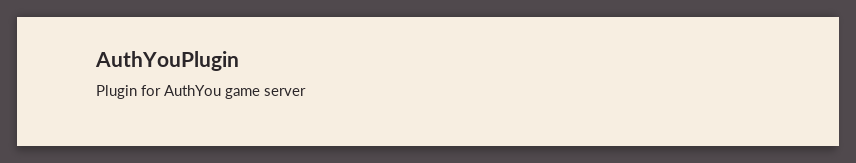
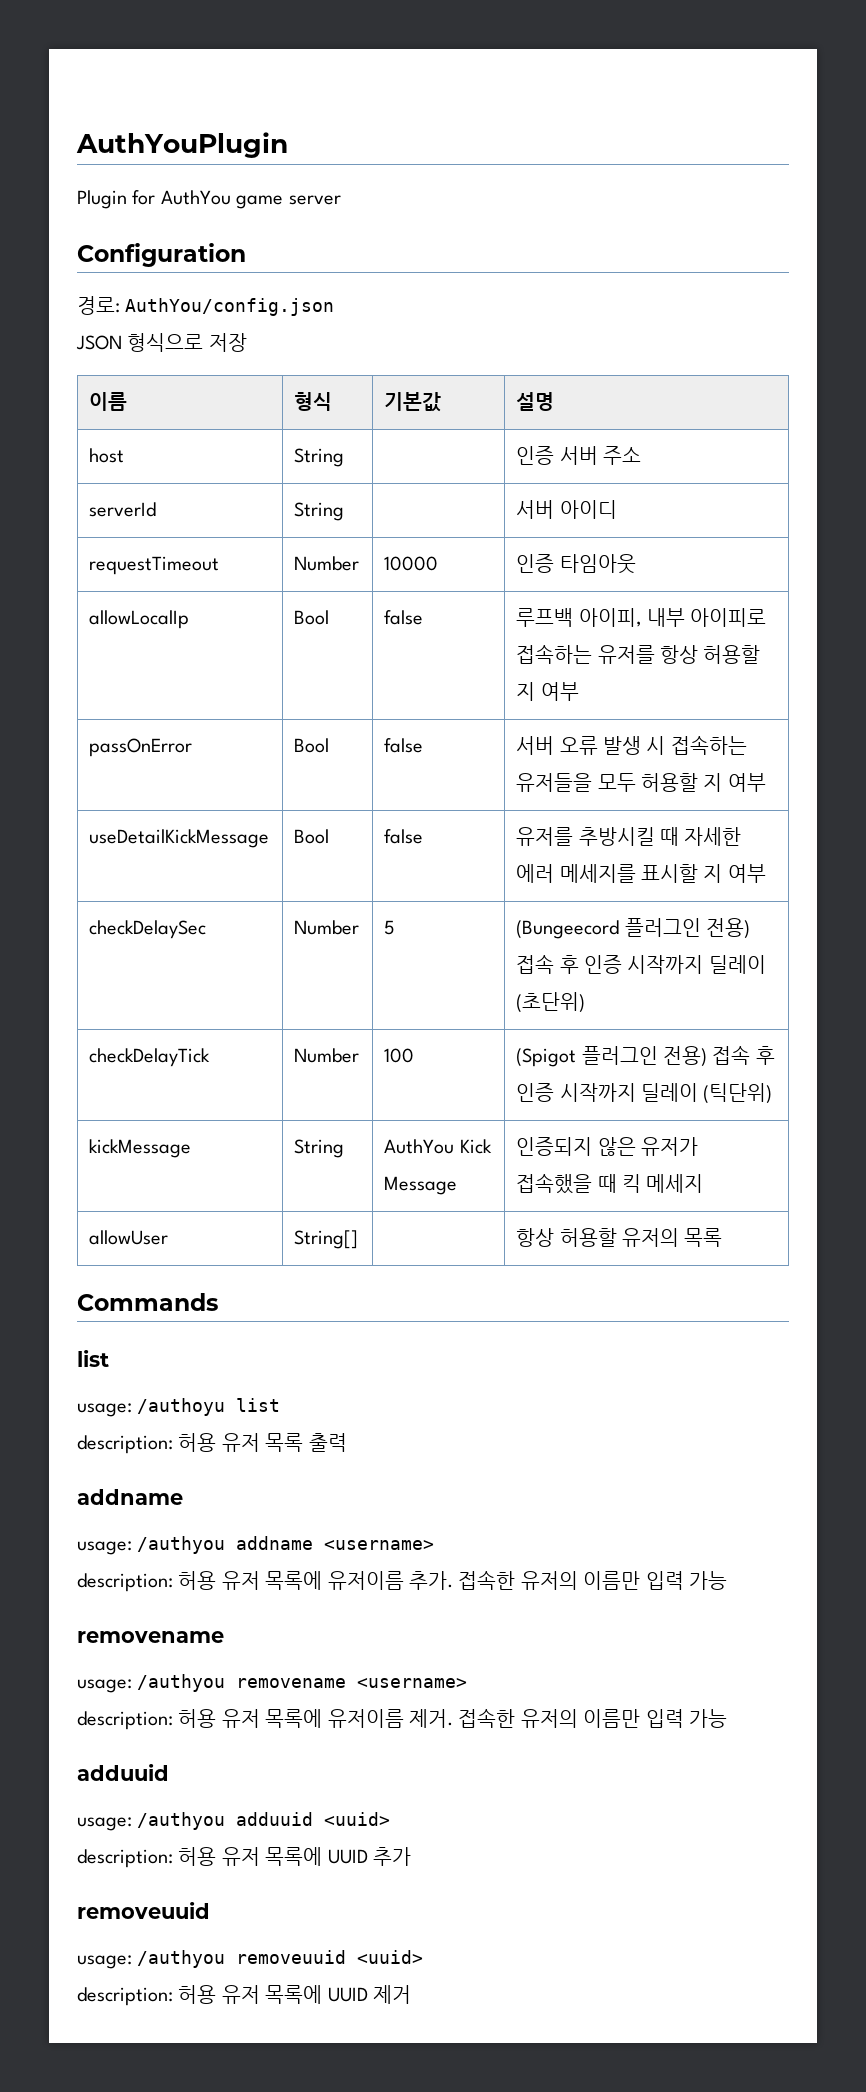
(306, 92) none -> [77,243,246,267] [77,296,335,316] [76,333,247,352] [89,392,128,411] [294,392,333,411] [384,392,442,412] [516,392,555,411] [89,448,125,463] [294,448,345,467] [516,446,641,465] [89,502,157,517] [294,502,345,521] [516,500,617,519] [89,556,220,575] [294,556,360,571] [384,556,439,571] [516,554,636,574] [89,610,190,629] [294,610,330,625] [384,610,424,625] [516,608,767,627] [516,644,761,664] [516,682,579,701] [89,738,193,757] [294,738,330,753] [384,738,424,753] [516,735,747,755] [516,773,766,792] [89,829,270,848] [294,829,330,844] [384,829,424,844] [516,827,742,846] [516,864,766,883] [89,920,207,939] [294,920,360,935] [384,920,396,935] [516,918,750,939] [516,954,766,974] [516,992,586,1013] [89,1048,211,1067] [294,1048,360,1063] [384,1048,415,1063] [516,1045,775,1067] [516,1083,773,1104] [89,1139,192,1158] [294,1139,345,1158] [384,1139,492,1154] [384,1176,458,1195] [516,1137,698,1156] [516,1173,704,1194] [89,1230,169,1245] [294,1230,359,1249] [516,1228,723,1247] [77,1293,218,1311] [77,1350,109,1367] [77,1398,281,1417] [77,1433,347,1454] [77,1489,183,1505] [77,1536,435,1555] [77,1570,727,1592] [77,1631,224,1643] [77,1674,468,1693] [77,1708,727,1730] [77,1764,169,1781] [77,1812,391,1831] [77,1847,411,1868] [77,1902,210,1919] [77,1950,424,1969] [77,1985,411,2006] // Configuration // 경로: AuthYou/config.json // JSON 형식으로 저장 // 이름 | 형식 | 기본값 | 설명 // host | String | | 인증 서버 주소 // serverId | String | | 서버 아이디 // requestTimeout | Number | 10000 | 인증 타임아웃 // allowLocalIp | Bool | false | 루프백 아이피, 내부 아이피로 접속하는 유저를 항상 허용할 지 여부 // passOnError | Bool | false | 서버 오류 발생 시 접속하는 유저들을 모두 허용할 지 여부 // useDetailKickMessage | Bool | false | 유저를 추방시킬 때 자세한 에러 메세지를 표시할 지 여부 // checkDelaySec | Number | 5 | (Bungeecord 플러그인 전용) 접속 후 인증 시작까지 딜레이 (초단위) // checkDelayTick | Number | 100 | (Spigot 플러그인 전용) 접속 후 인증 시작까지 딜레이 (틱단위) // kickMessage | String | AuthYou Kick Message | 인증되지 않은 유저가 접속했을 때 킥 메세지 // allowUser | String[] | | 항상 허용할 유저의 목록 // Commands // list // usage: /authoyu list // description: 허용 유저 목록 출력 // addname // usage: /authyou addname <username> // description: 허용 유저 목록에 유저이름 추가. 접속한 유저의 이름만 입력 가능 // removename // usage: /authyou removename <username> // description: 허용 유저 목록에 유저이름 제거. 접속한 유저의 이름만 입력 가능 // adduuid // usage: /authyou adduuid <uuid> // description: 허용 유저 목록에 UUID 추가 // removeuuid // usage: /authyou removeuuid <uuid> // description: 허용 유저 목록에 UUID 제거

